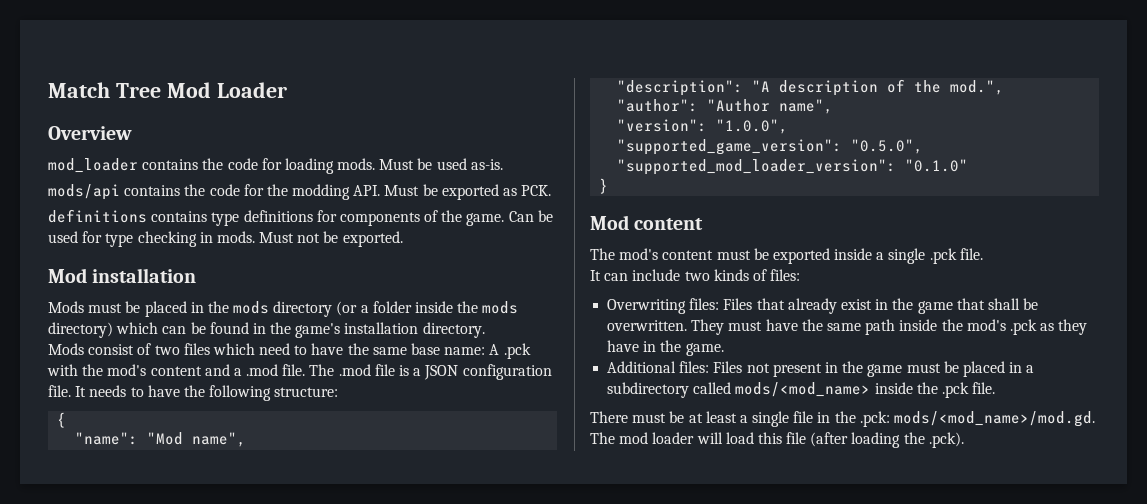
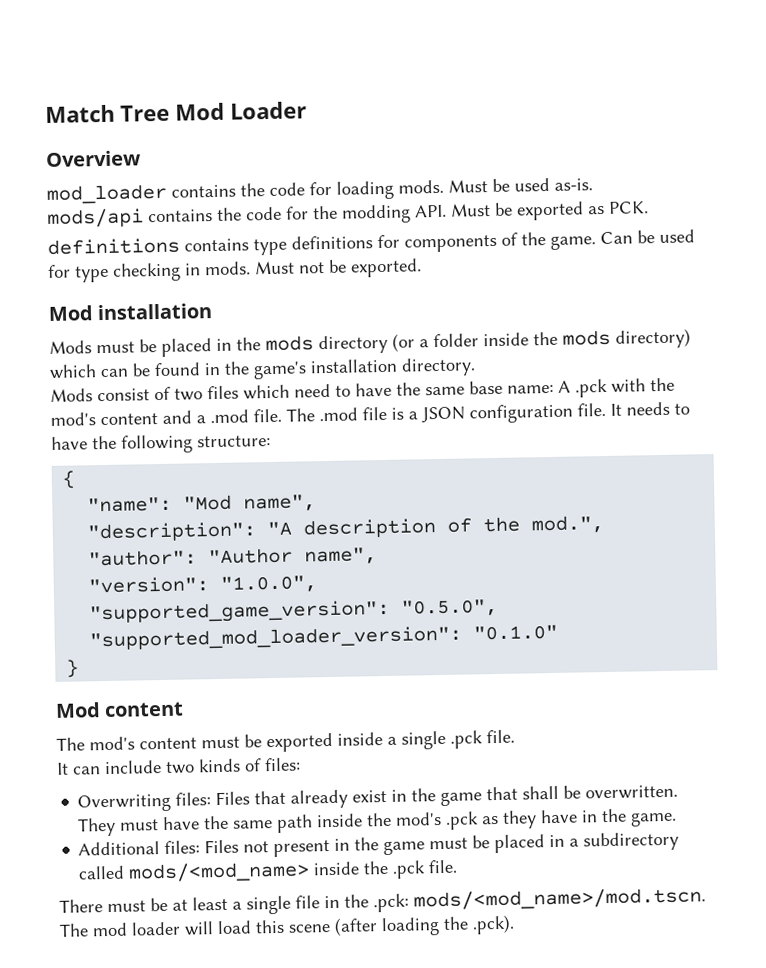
[894,411,1096,427] mods/<mod_name>/mod.gd. -> [413,887,706,911] mods/<mod_name>/mod.tscn.
[786,432,807,444] file -> [288,924,331,933] scene

